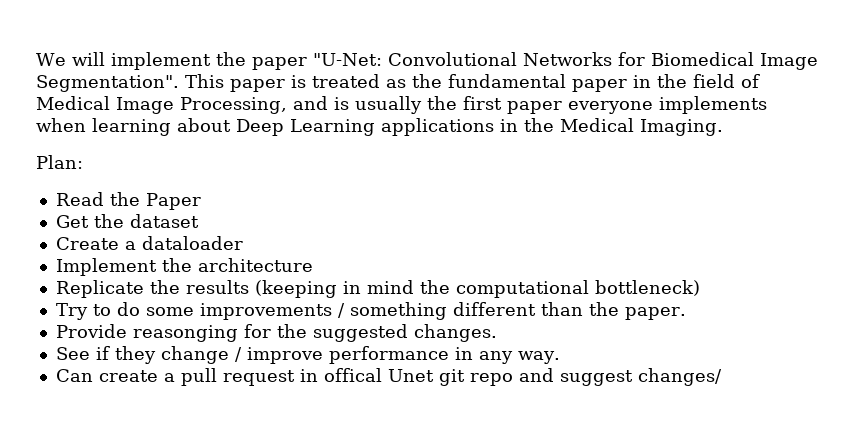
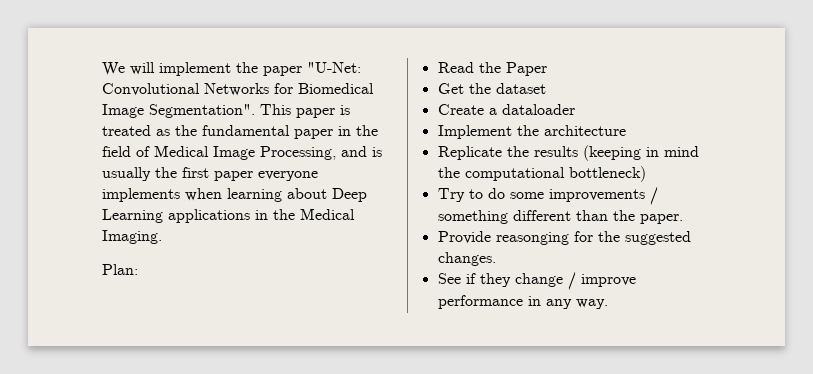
[55,368,722,386] // Can create a pull request in offical Unet git repo and suggest changes/ -> (608, 304) none

